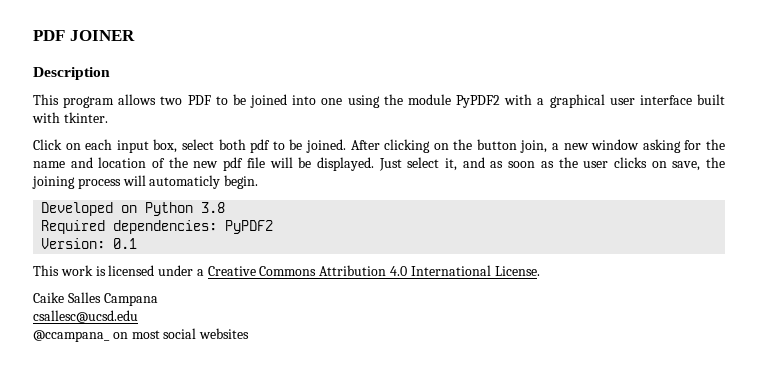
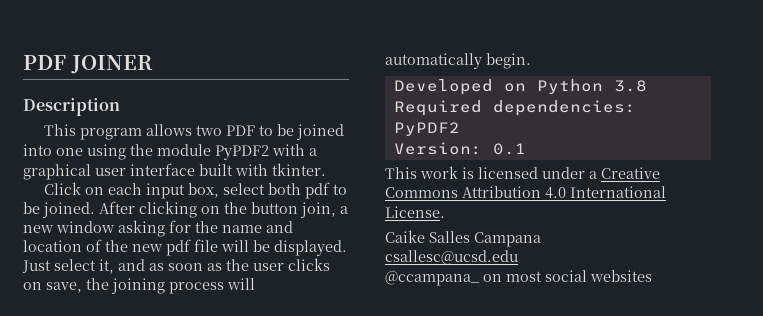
[149,175,221,189] automaticly -> [385,53,482,69] automatically

